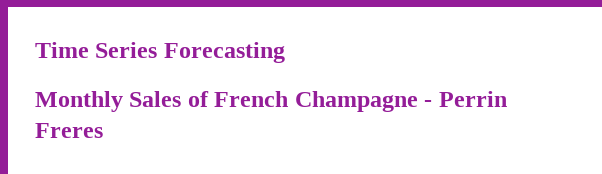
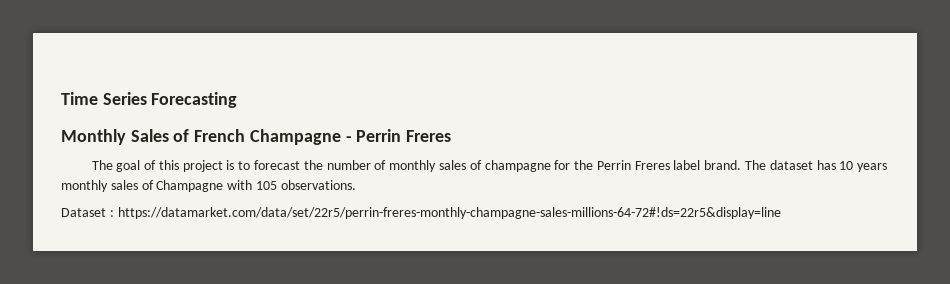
(103, 130) none -> [91,160,888,172] [61,180,356,192] [61,207,781,219] // The goal of this project is to forecast the number of monthly sales of champagne for the Perrin Freres label brand. The dataset has 10 years monthly sales of Champagne with 105 observations. // Dataset : https://datamarket.com/data/set/22r5/perrin-freres-monthly-champagne-sales-millions-64-72#!ds=22r5&display=line

